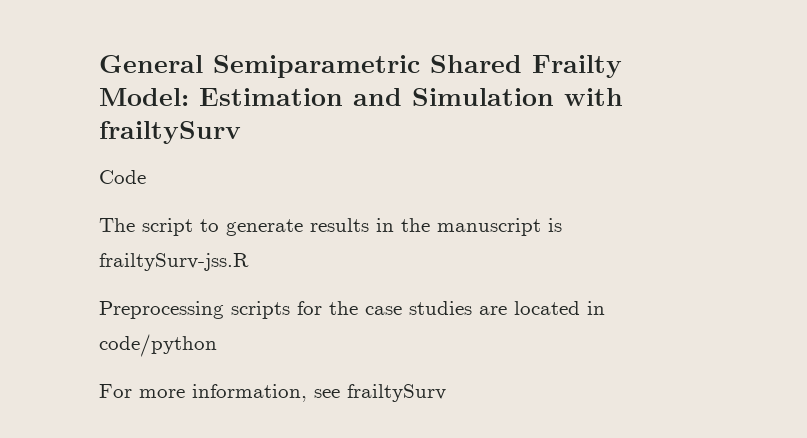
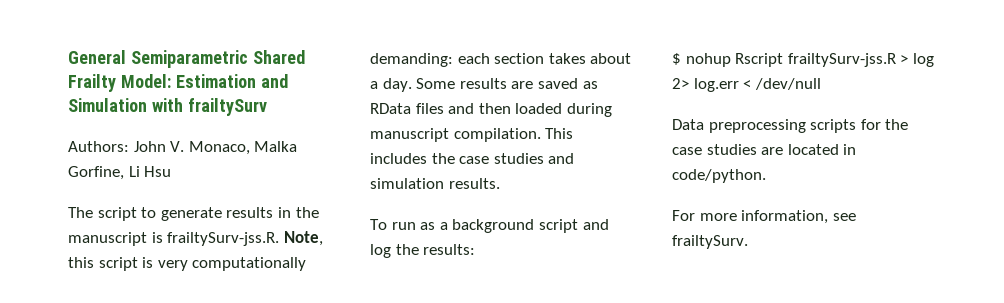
[99,170,146,184] Code -> [68,141,298,155] [68,166,172,180] Authors: John V. Monaco, Malka Gorfine, Li Hsu
[99,253,249,271] [99,301,224,319] frailtySurv-jss.R // Preprocessing -> [167,231,323,246] [68,257,307,271] [370,53,632,67] [370,78,598,92] [370,103,612,117] [370,128,574,142] [370,153,575,164] [370,178,500,189] [370,219,609,233] [370,244,476,258] [672,53,934,67] [672,78,821,92] [672,119,806,133] frailtySurv-jss.R. Note, this script is very computationally demanding: each section takes about a day. Some results are saved as RData files and then loaded during manuscript compilation. This includes the case studies and simulation results. // To run as a background script and log the results: // $ nohup Rscript frailtySurv-jss.R > log 2> log.err < /dev/null // Data preprocessing
[99,334,217,357] code/python -> [672,169,766,183] code/python.
[347,384,446,402] frailtySurv -> [672,235,748,249] frailtySurv.

